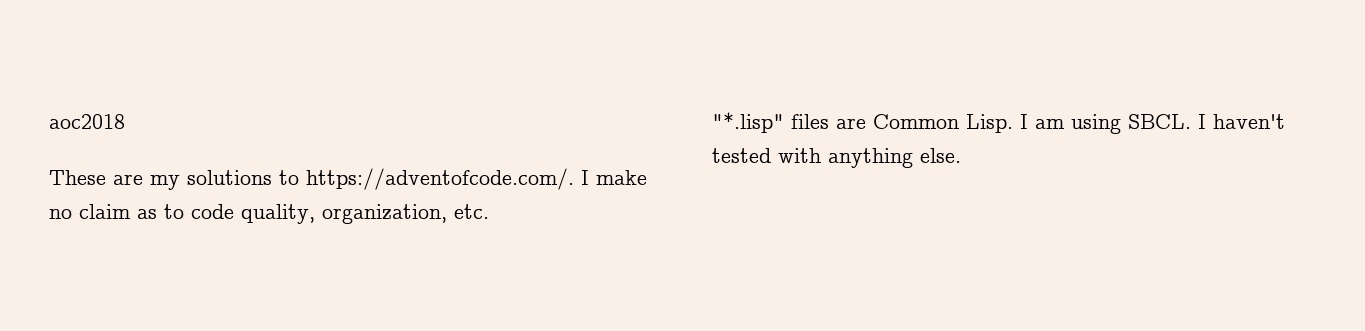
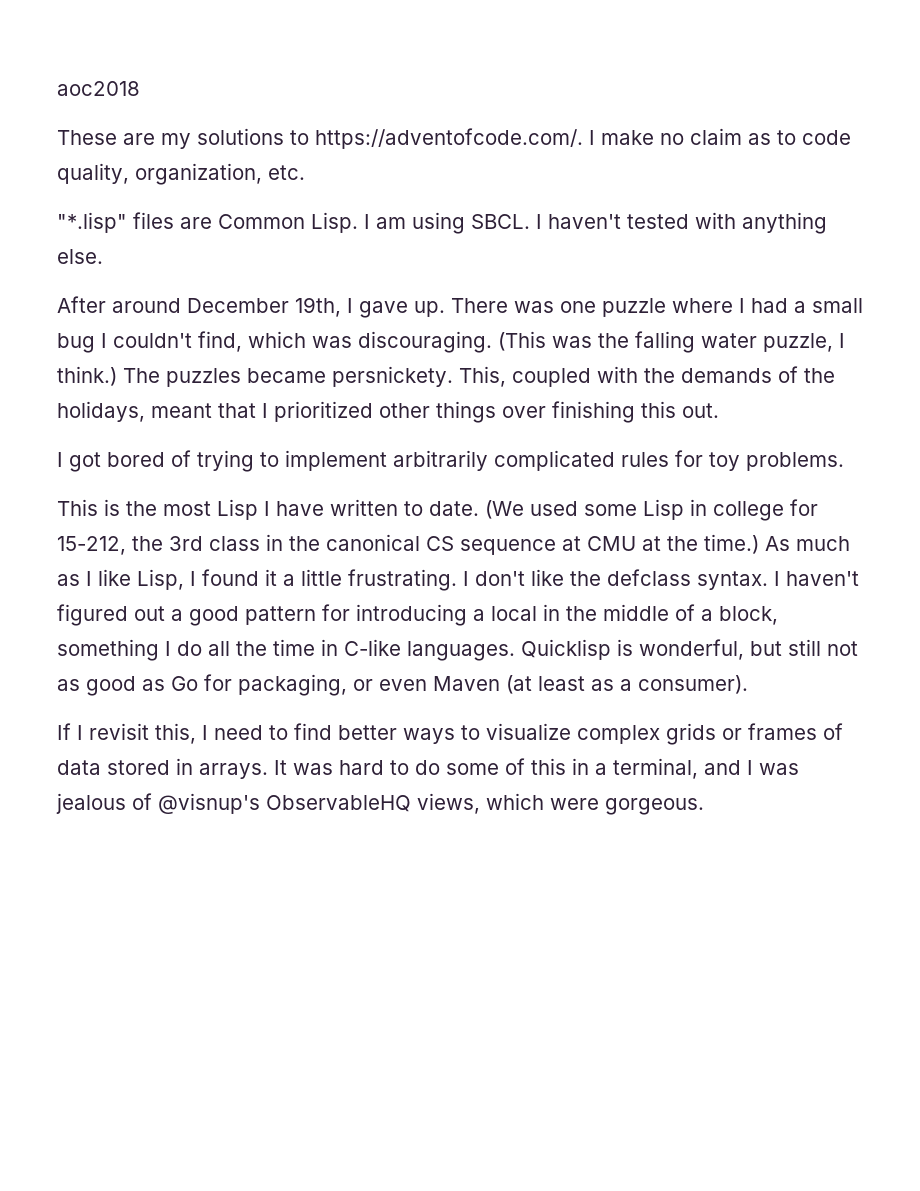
(961, 155) none -> [57,296,863,318] [57,331,845,353] [57,366,835,387] [57,401,719,423] [57,450,844,472] [57,499,818,521] [57,534,850,555] [57,569,859,591] [57,604,778,626] [57,639,858,661] [57,674,748,696] [57,723,843,745] [57,758,799,779] [56,793,704,815] // After around December 19th, I gave up. There was one puzzle where I had a small bug I couldn't find, which was discouraging. (This was the falling water puzzle, I think.) The puzzles became persnickety. This, coupled with the demands of the holidays, meant that I prioritized other things over finishing this out. // I got bored of trying to implement arbitrarily complicated rules for toy problems. // This is the most Lisp I have written to date. (We used some Lisp in college for 15-212, the 3rd class in the canonical CS sequence at CMU at the time.) As much as I like Lisp, I found it a little frustrating. I don't like the defclass syntax. I haven't figured out a good pattern for introducing a local in the middle of a block, something I do all the time in C-like languages. Quicklisp is wonderful, but still not as good as Go for packaging, or even Maven (at least as a consumer). // If I revisit this, I need to find better ways to visualize complex grids or frames of data stored in arrays. It was hard to do some of this in a terminal, and I was jealous of @visnup's ObservableHQ views, which were gorgeous.

